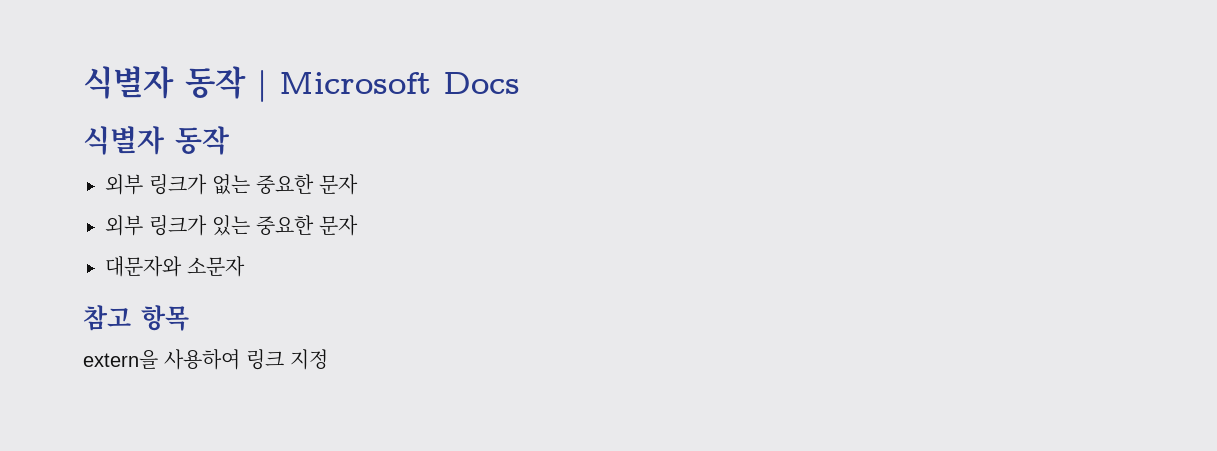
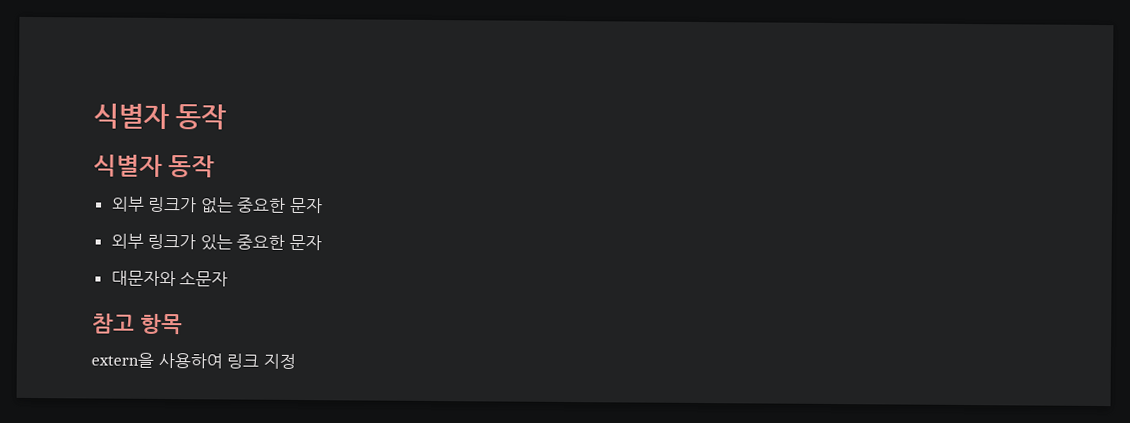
[83,66,520,102] 식별자 동작 | Microsoft Docs -> [93,103,228,130] 식별자 동작

